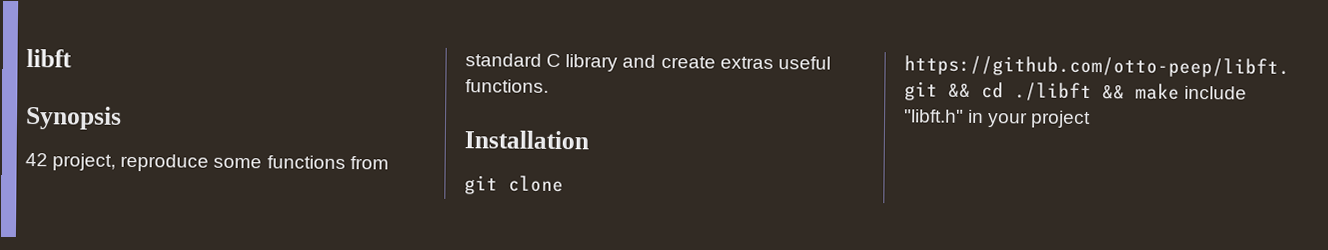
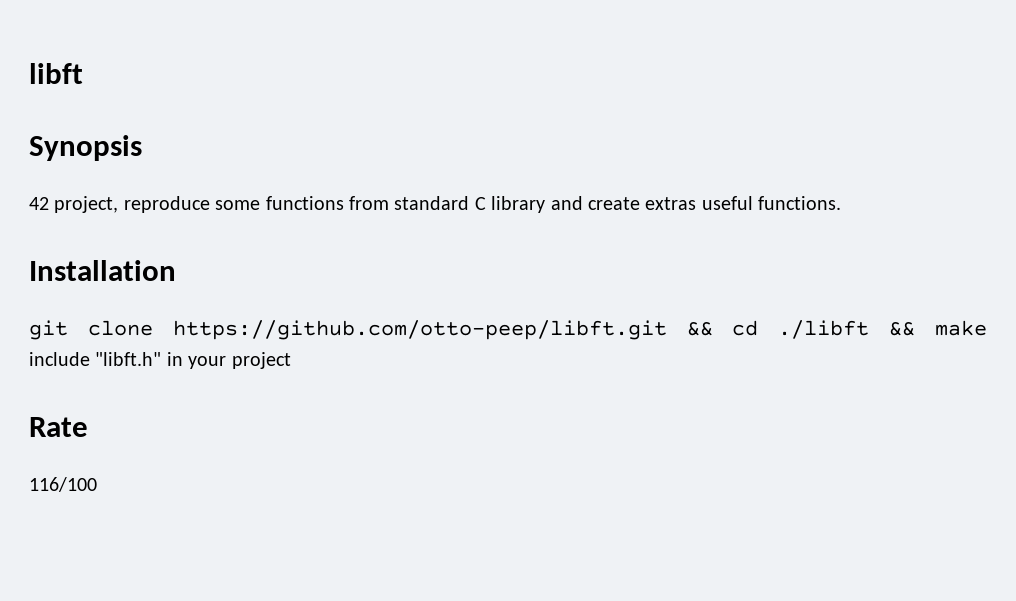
(1092, 119) none -> [29,417,88,437] [29,477,97,492] // Rate // 116/100

